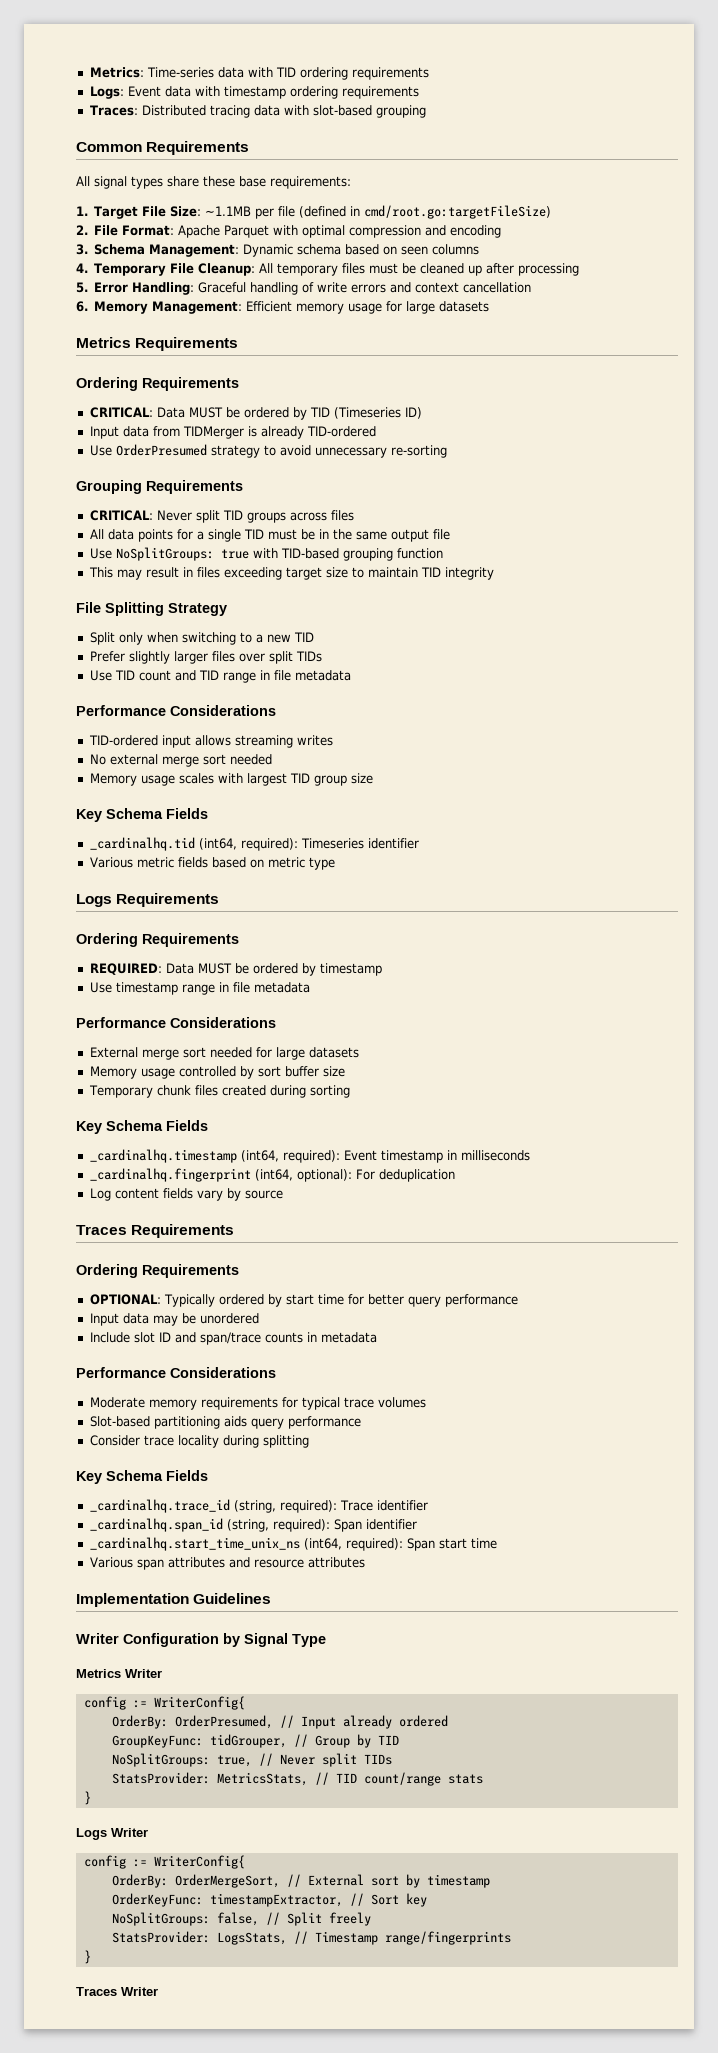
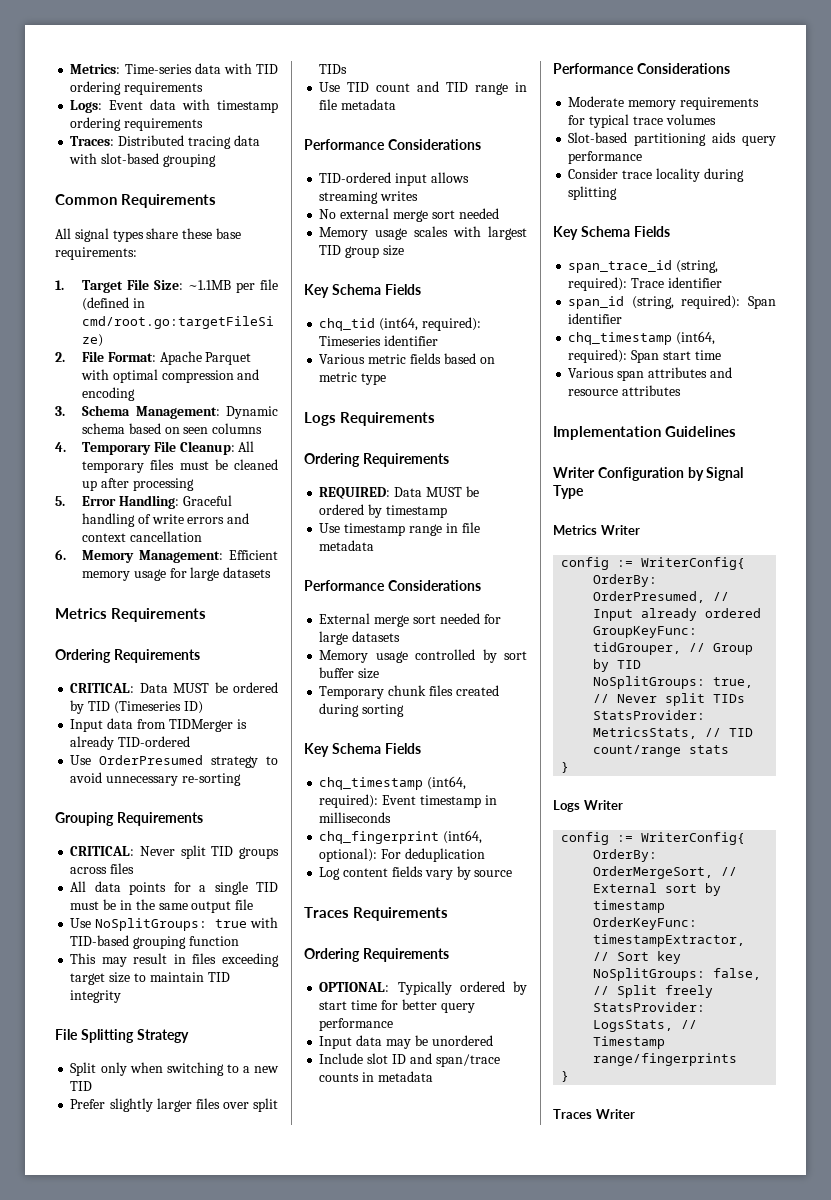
[89,837,195,851] _cardinalhq.tid -> [319,318,376,331] chq_tid
[89,1149,237,1163] _cardinalhq.timestamp -> [319,777,424,790] chq_timestamp
[89,1168,251,1182] _cardinalhq.fingerprint -> [319,831,440,844] chq_fingerprint
[89,1499,230,1513] _cardinalhq.trace_id -> [568,260,673,273] span_trace_id
[89,1518,223,1532] _cardinalhq.span_id -> [568,296,625,309] span_id
[89,1537,300,1551] _cardinalhq.start_time_unix_ns -> [568,332,673,345] chq_timestamp

